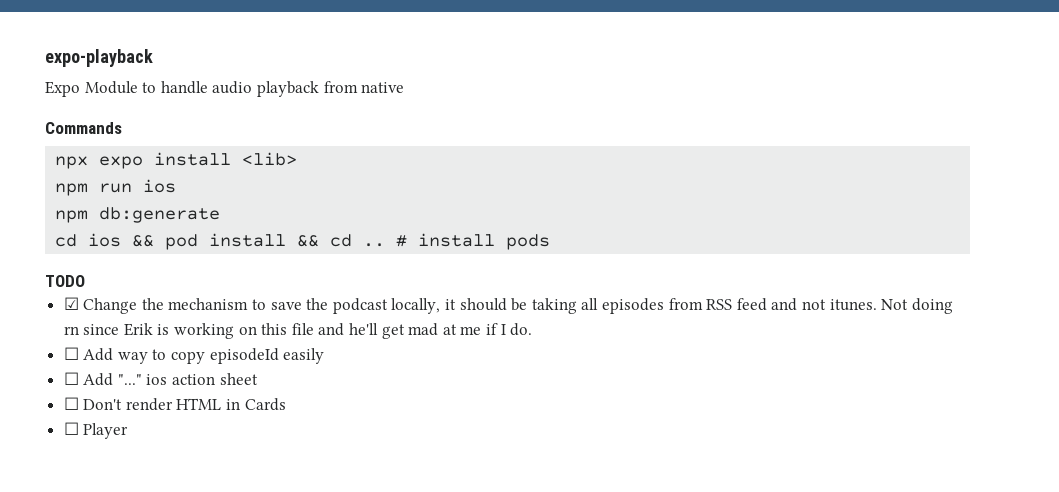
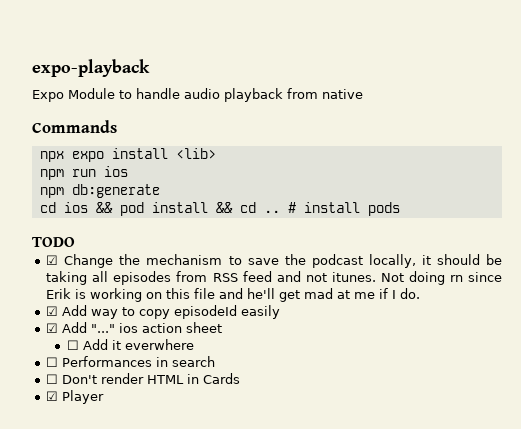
[63,347,79,360] ☐ -> [46,306,59,316] ☑
[63,372,79,385] ☐ -> [46,323,59,333] ☑
(258, 379) none -> [66,339,194,350] [46,356,216,367] // ☐ Add it everwhere // ☐ Performances in search
[63,422,79,435] ☐ -> [46,391,59,401] ☑

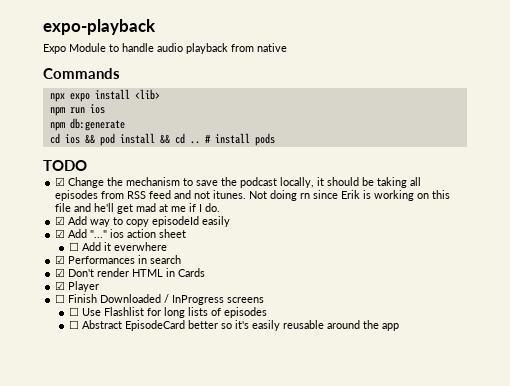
[46,357,59,367] ☐ -> [55,255,66,264] ☑
[46,374,59,384] ☐ -> [55,268,66,277] ☑
(105, 397) none -> [55,294,265,305] [68,307,267,318] [68,320,399,331] // ☐ Finish Downloaded / InProgress screens // ☐ Use Flashlist for long lists of episodes // ☐ Abstract EpisodeCard better so it's easily reusable around the app

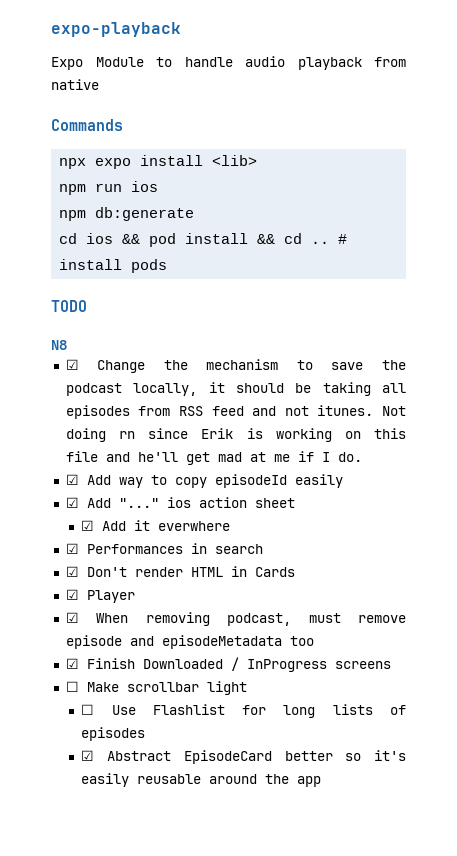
(87, 165) none -> [51,340,67,350] // N8
[68,242,79,251] ☐ -> [81,520,95,531] ☑
[55,294,66,303] ☐ -> [65,612,406,626] [65,635,314,649] [65,658,79,669] ☑ When removing podcast, must remove episode and episodeMetadata too // ☑
(265, 300) none -> [65,681,247,695] // ☐ Make scrollbar light
[68,320,79,329] ☐ -> [81,750,95,761] ☑

